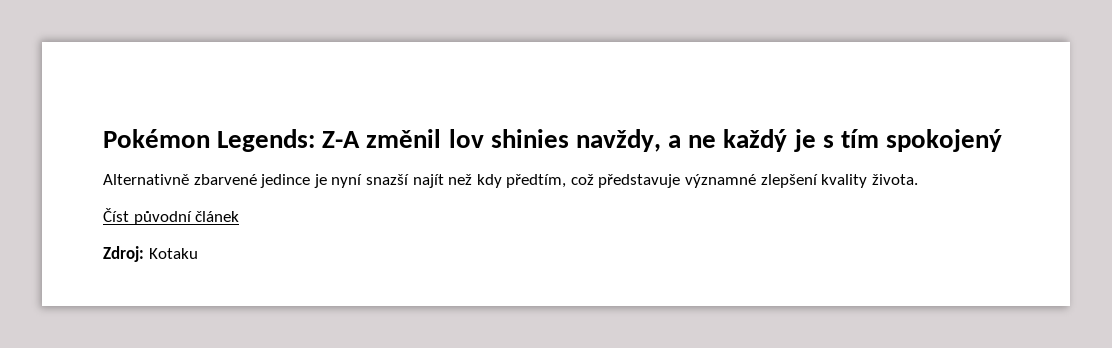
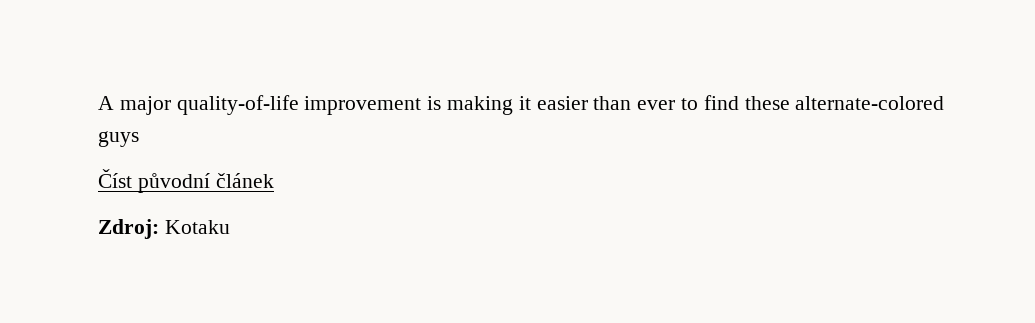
[103,129,1003,152] [103,174,918,188] Pokémon Legends: Z-A změnil lov shinies navždy, a ne každý je s tím spokojený // Alternativně zbarvené jedince je nyní snazší najít než kdy předtím, což představuje významné zlepšení kvality života. -> [98,95,945,115] [98,131,139,147] A major quality-of-life improvement is making it easier than ever to find these alternate-colored guys

